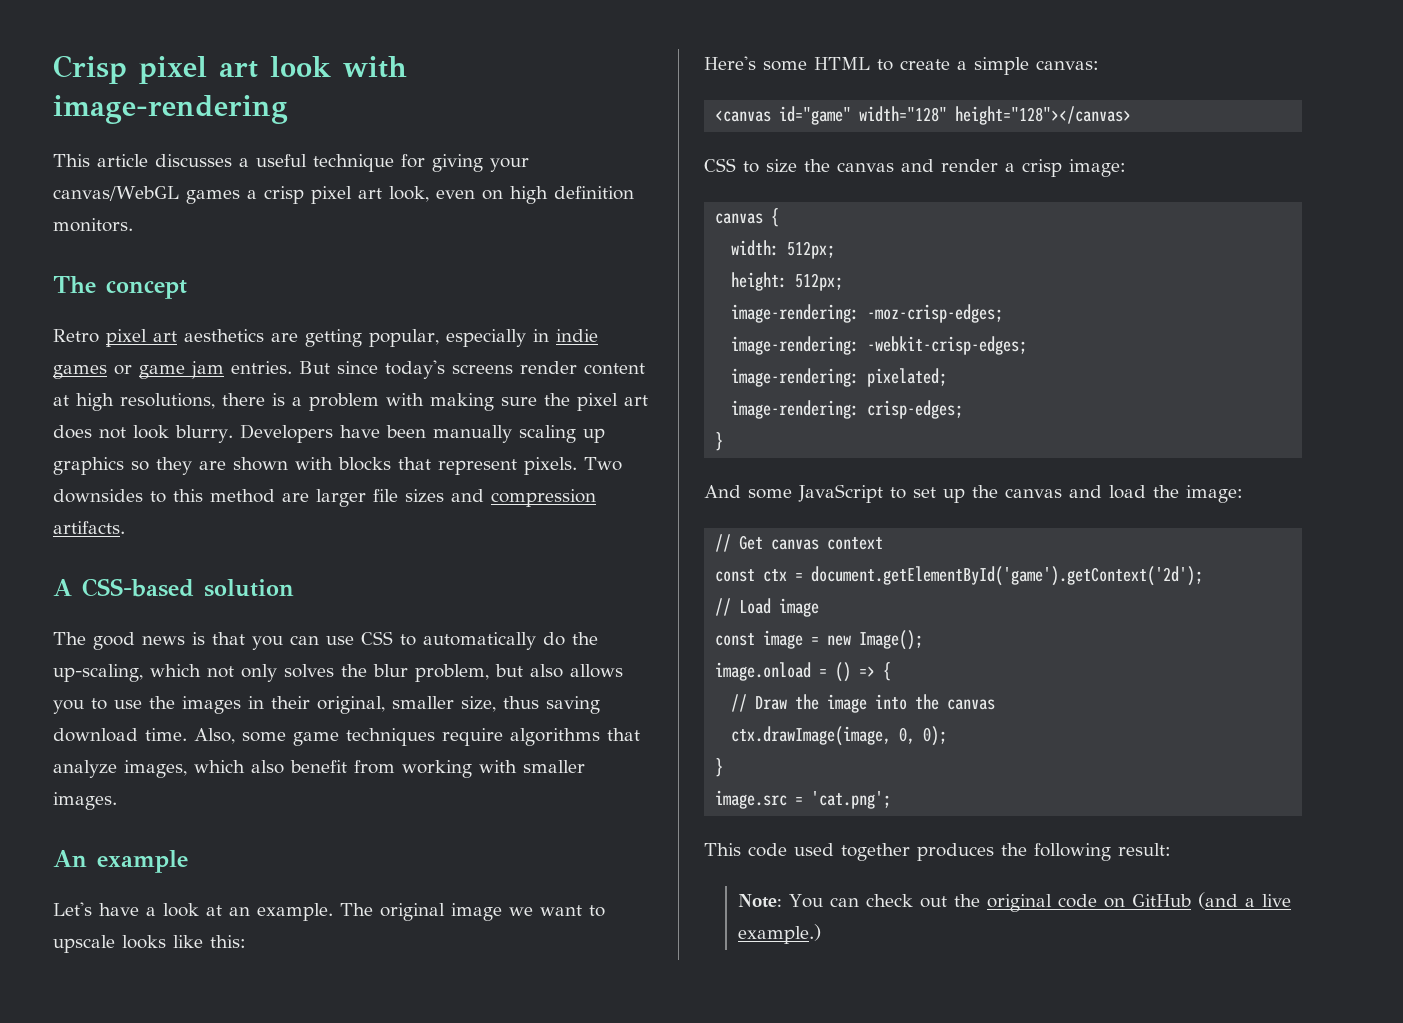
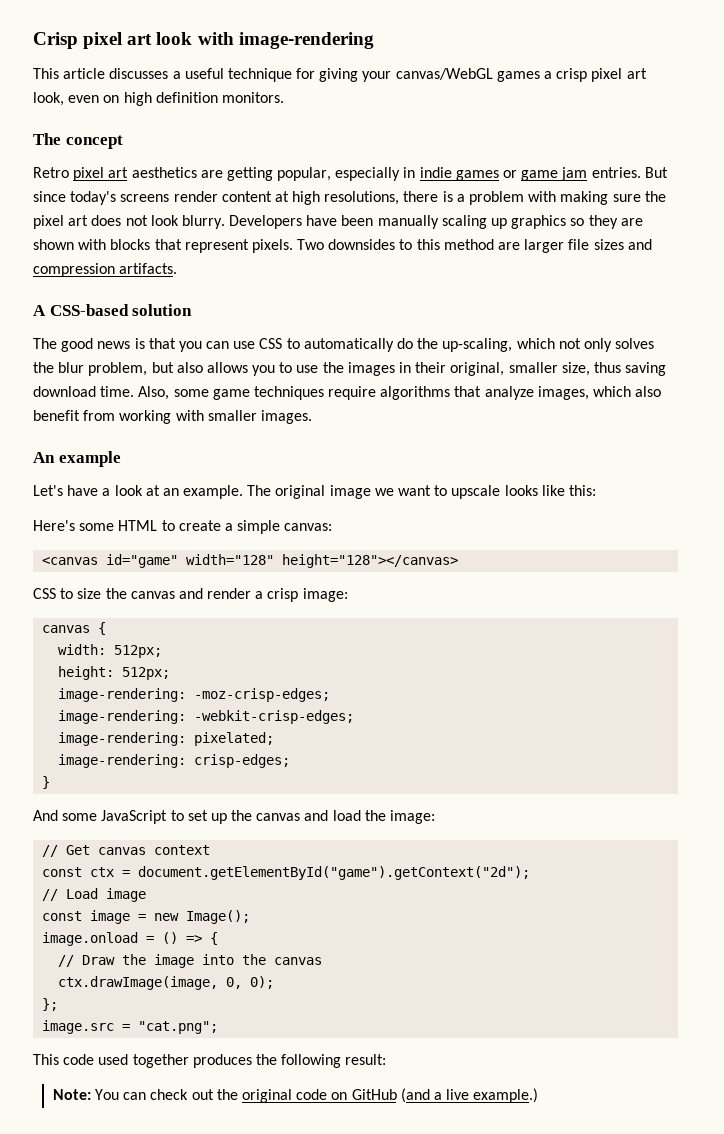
[811,566,1204,586] document.getElementById('game').getContext('2d'); -> [138,866,531,880] document.getElementById("game").getContext("2d");
[715,758,724,777] } -> [42,998,59,1011] };
[811,791,892,809] 'cat.png'; -> [138,1021,219,1034] "cat.png";

